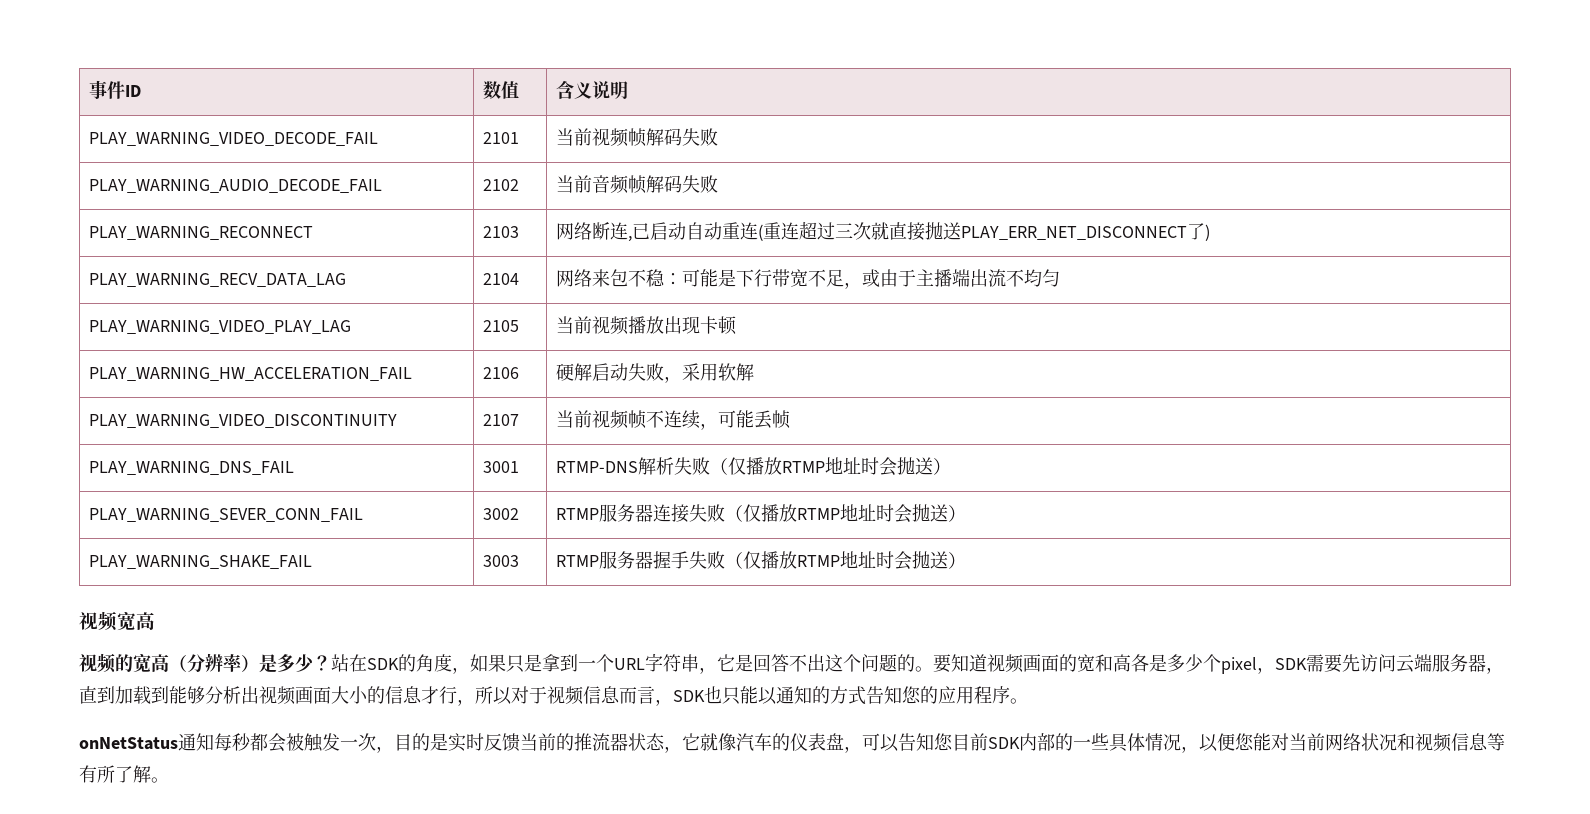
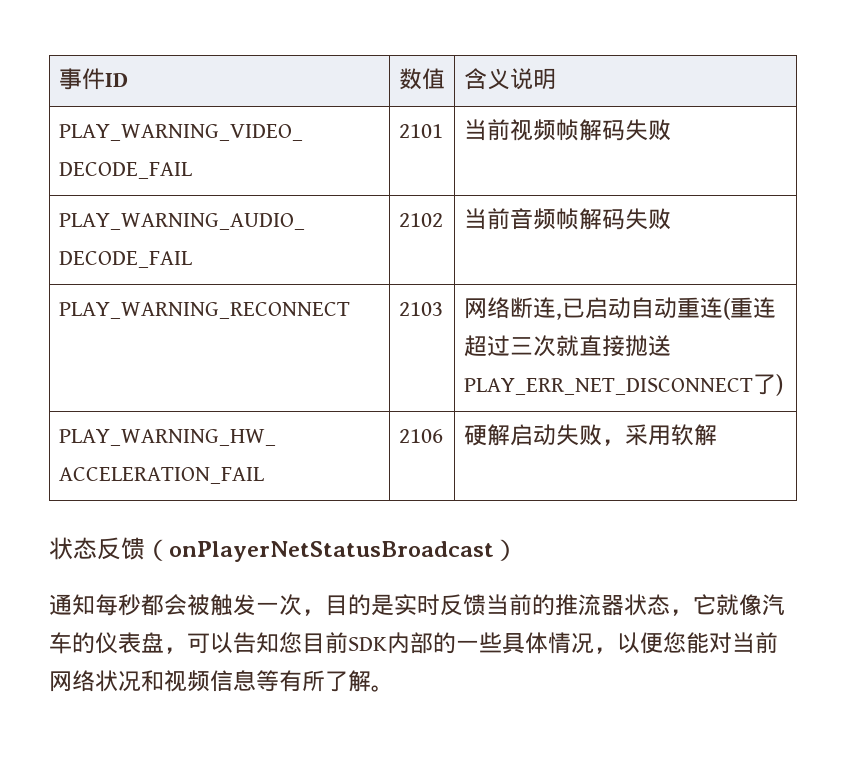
[88,273,346,287] [482,273,519,285] [555,269,1060,289] [88,320,351,334] [482,320,519,332] [555,316,737,335] // PLAY_WARNING_RECV_DATA_LAG | 2104 | 网络来包不稳：可能是下行带宽不足，或由于主播端出流不均匀 // PLAY_WARNING_VIDEO_PLAY_LAG | 2105 | 当前视频播放出现卡顿 -> (783, 385) none
[88,414,397,428] [482,414,519,426] [555,410,791,430] [88,461,294,475] [482,461,519,473] [555,457,951,476] [88,508,363,522] [482,508,519,520] [555,504,966,523] [88,555,312,569] [482,555,519,567] [555,551,966,570] [79,611,155,631] [79,653,1504,674] [79,686,1028,706] [79,737,178,750] // PLAY_WARNING_VIDEO_DISCONTINUITY | 2107 | 当前视频帧不连续，可能丢帧 // PLAY_WARNING_DNS_FAIL | 3001 | RTMP-DNS解析失败（仅播放RTMP地址时会抛送） // PLAY_WARNING_SEVER_CONN_FAIL | 3002 | RTMP服务器连接失败（仅播放RTMP地址时会抛送） // PLAY_WARNING_SHAKE_FAIL | 3003 | RTMP服务器握手失败（仅播放RTMP地址时会抛送） // 视频宽高 // 视频的宽高（分辨率）是多少？站在SDK的角度，如果只是拿到一个URL字符串，它是回答不出这个问题的。要知道视频画面的宽和高各是多少个pixel，SDK需要先访问云端服务器，直到加载到能够分析出视频画面大小的信息才行，所以对于视频信息而言，SDK也只能以通知的方式告知您的应用程序。 // onNetStatus -> [49,537,518,562] // 状态反馈（onPlayerNetStatusBroadcast） //

